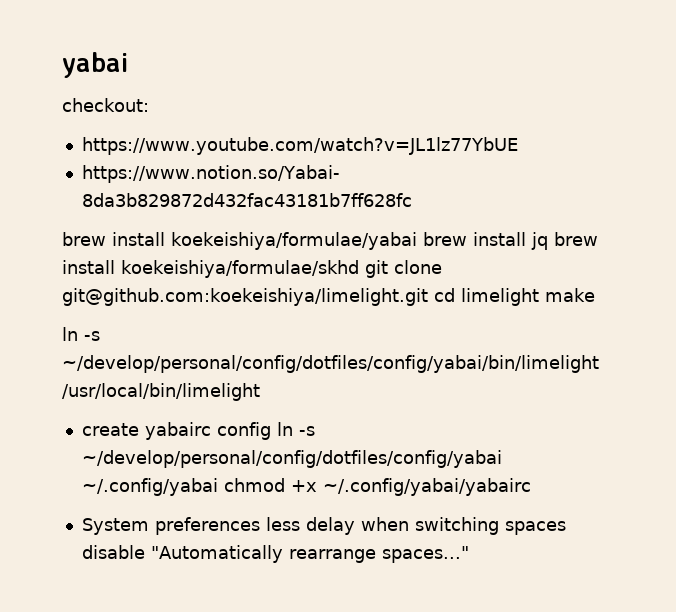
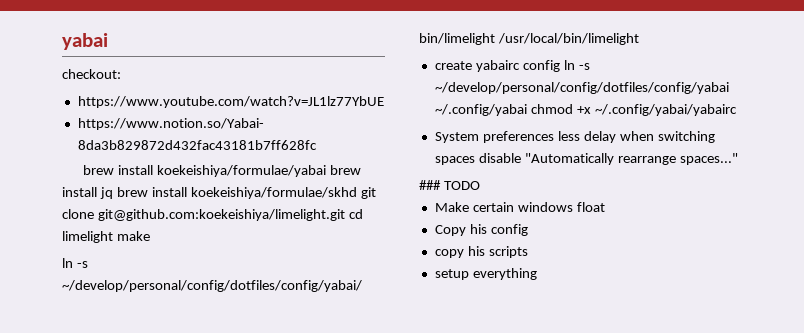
(469, 554) none -> [419,180,480,190] [434,202,605,212] [434,224,528,236] [434,246,528,258] [434,268,537,280] // ### TODO // Make certain windows float // Copy his config // copy his scripts // setup everything

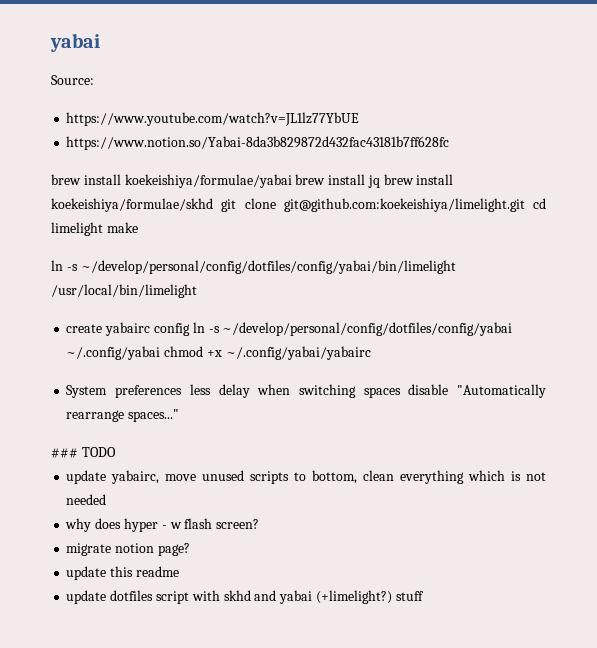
[62,69,121,79] checkout: -> [51,75,94,85] Source:
[434,202,605,212] [434,224,528,236] [434,246,528,258] [434,268,537,280] Make certain windows float // Copy his config // copy his scripts // setup everything -> [66,470,546,484] [66,494,107,505] [65,518,260,532] [66,543,190,556] [66,566,179,580] [66,590,424,604] update yabairc, move unused scripts to bottom, clean everything which is not needed // why does hyper - w flash screen? // migrate notion page? // update this readme // update dotfiles script with skhd and yabai (+limelight?) stuff

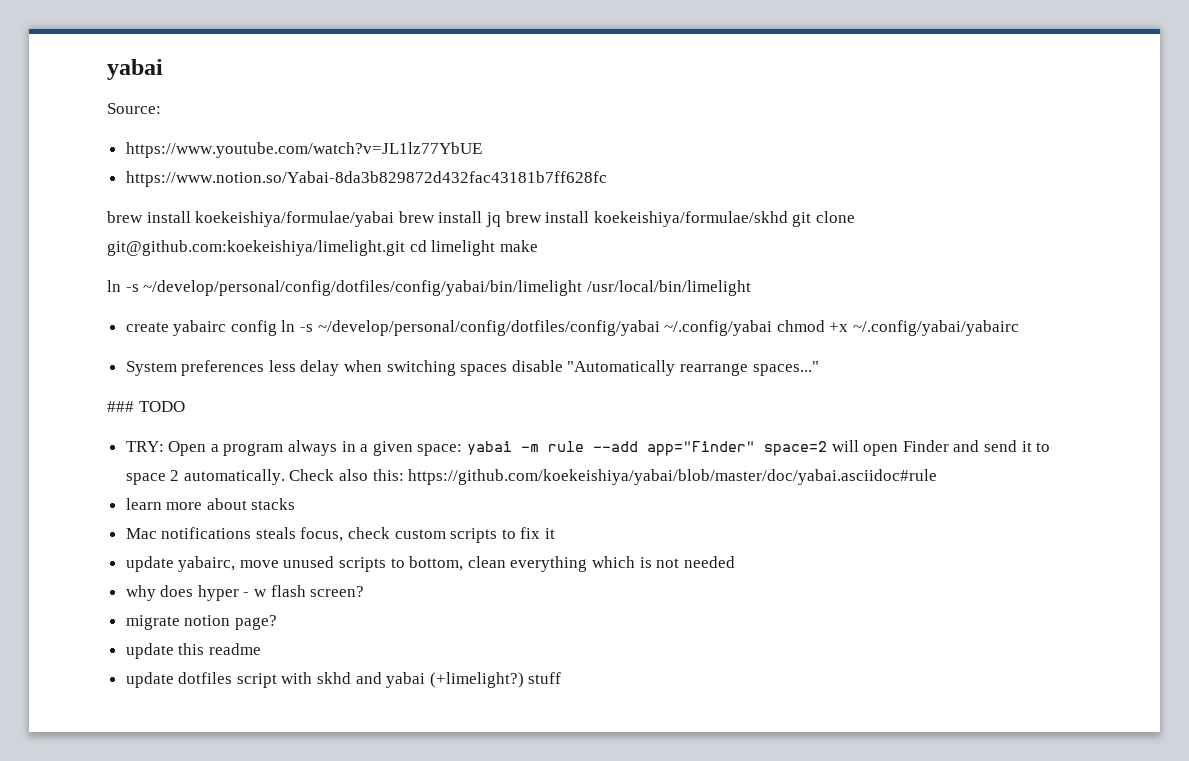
(116, 452) none -> [125,440,1051,456] [125,469,938,485] [125,498,296,510] [125,527,556,543] // TRY: Open a program always in a given space: yabai -m rule --add app="Finder" space=2 will open Finder and send it to space 2 automatically. Check also this: https://github.com/koekeishiya/yabai/blob/master/doc/yabai.asciidoc#rule // learn more about stacks // Mac notifications steals focus, check custom scripts to fix it

